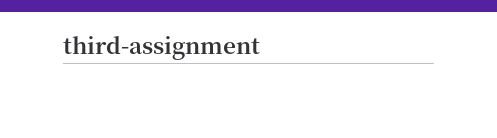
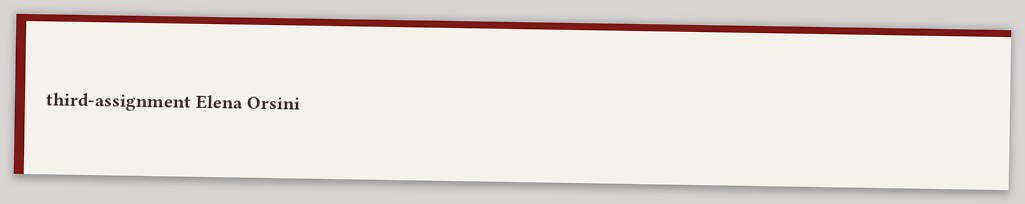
(260, 48) none -> [195,94,301,110] Elena Orsini

